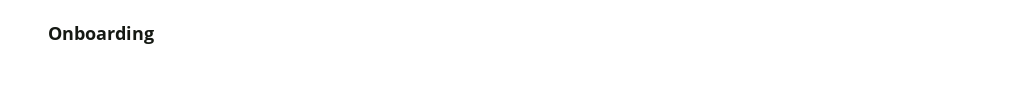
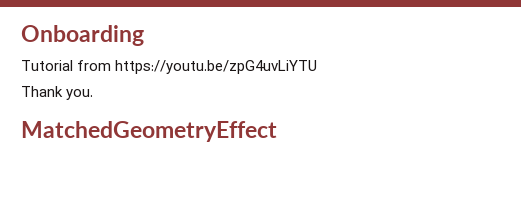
(154, 35) none -> [21,60,318,74] [21,86,94,100] [21,121,277,142] // Tutorial from https://youtu.be/zpG4uvLiYTU // Thank you. // MatchedGeometryEffect

